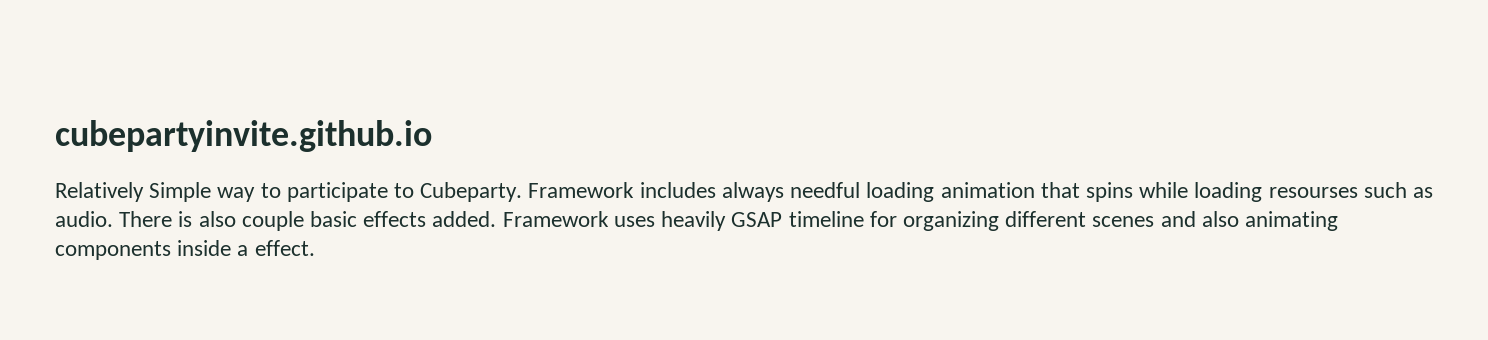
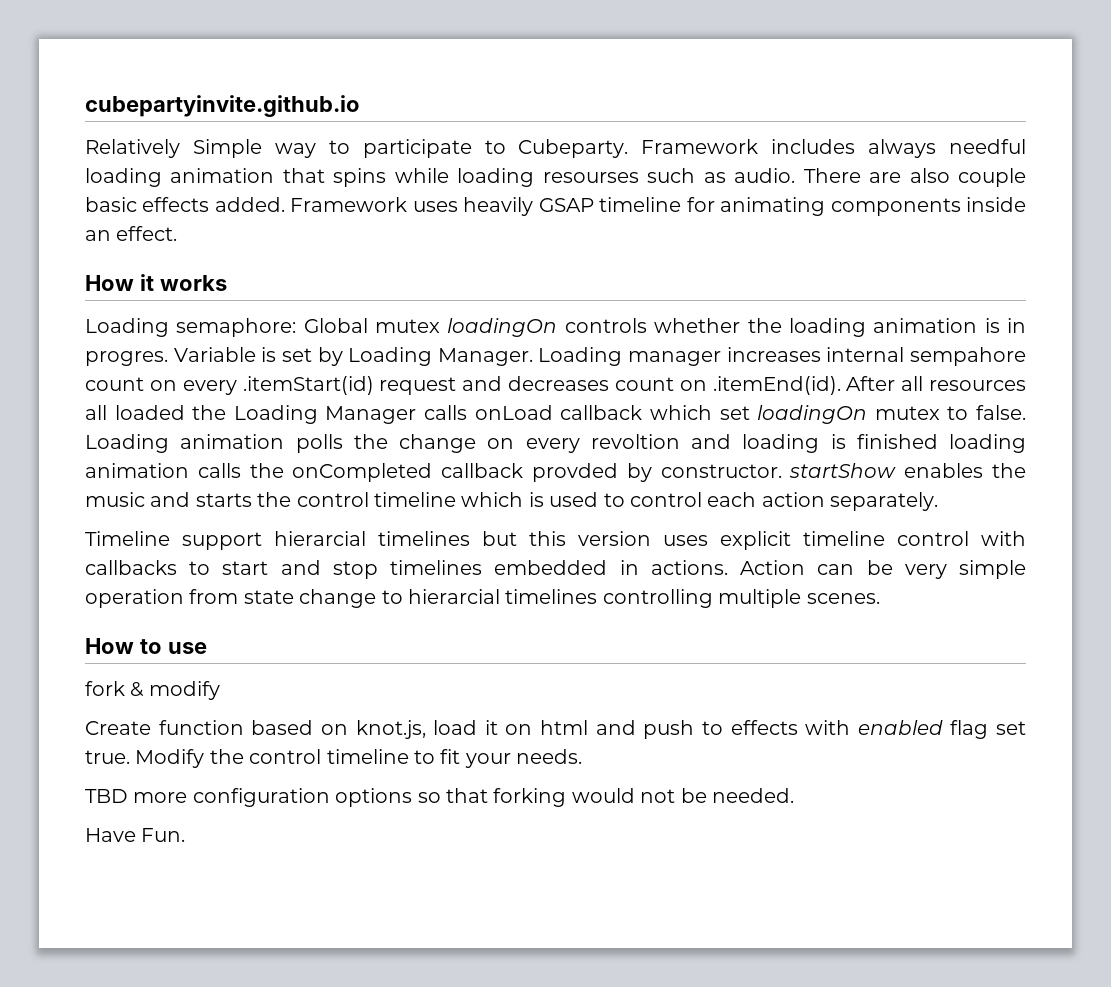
[178,211,193,227] is -> [869,172,902,183] are
[902,211,1239,231] organizing different scenes and also -> (715, 204) none
[237,245,249,256] a -> [85,230,111,241] an
(315, 248) none -> [85,274,227,291] [85,318,1026,337] [85,347,1026,366] [85,376,1027,395] [85,405,1026,424] [85,434,1026,453] [85,463,1026,482] [85,492,939,511] [85,531,1026,550] [85,560,1027,579] [85,589,880,608] [85,638,207,654] [85,681,220,700] [85,720,1026,739] [85,749,583,768] [85,788,794,807] [85,828,186,842] // How it works // Loading semaphore: Global mutex loadingOn controls whether the loading animation is in progres. Variable is set by Loading Manager. Loading manager increases internal sempahore count on every .itemStart(id) request and decreases count on .itemEnd(id). After all resources all loaded the Loading Manager calls onLoad callback which set loadingOn mutex to false. Loading animation polls the change on every revoltion and loading is finished loading animation calls the onCompleted callback provded by constructor. startShow enables the music and starts the control timeline which is used to control each action separately. // Timeline support hierarcial timelines but this version uses explicit timeline control with callbacks to start and stop timelines embedded in actions. Action can be very simple operation from state change to hierarcial timelines controlling multiple scenes. // How to use // fork & modify // Create function based on knot.js, load it on html and push to effects with enabled flag set true. Modify the control timeline to fit your needs. // TBD more configuration options so that forking would not be needed. // Have Fun.

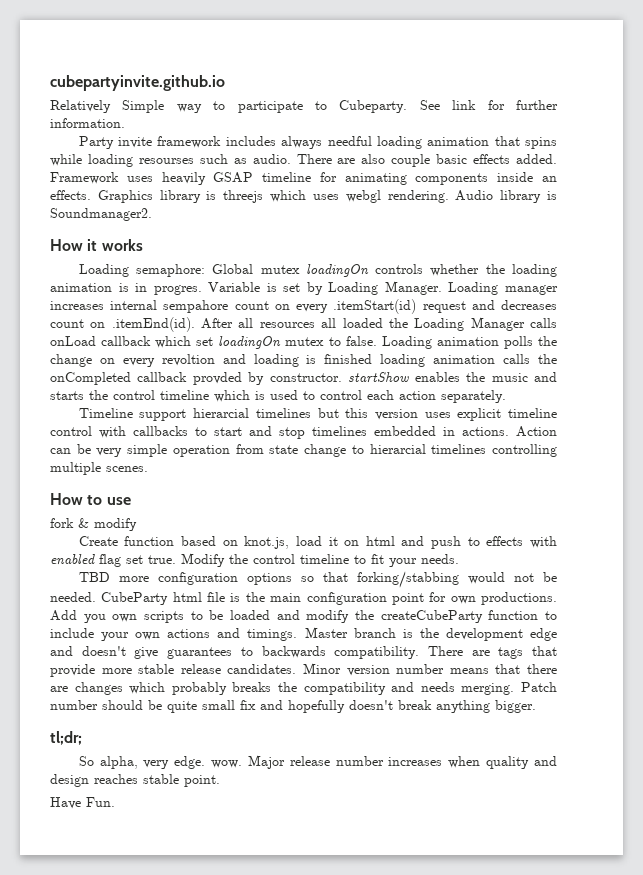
[641,139,759,154] Framework -> [419,100,558,110] [50,118,125,128] [78,136,222,149] See link for further information. // Party invite framework
[116,226,178,241] effect. -> [50,190,557,203] [50,208,152,221] effects. Graphics library is threejs which uses webgl rendering. Audio library is Soundmanager2.
[493,788,567,807] forking -> [356,571,459,588] forking/stabbing
(794, 795) none -> [101,592,557,605] [50,610,557,623] [50,627,557,641] [50,646,557,659] [50,663,558,677] [50,682,557,695] [50,700,536,713] [50,731,82,745] [78,755,557,769] [50,774,220,787] CubeParty html file is the main configuration point for own productions. Add you own scripts to be loaded and modify the createCubeParty function to include your own actions and timings. Master branch is the development edge and doesn't give guarantees to backwards compatibility. There are tags that provide more stable release candidates. Minor version number means that there are changes which probably breaks the compatibility and needs merging. Patch number should be quite small fix and hopefully doesn't break anything bigger. // tl;dr; // So alpha, very edge. wow. Major release number increases when quality and design reaches stable point.

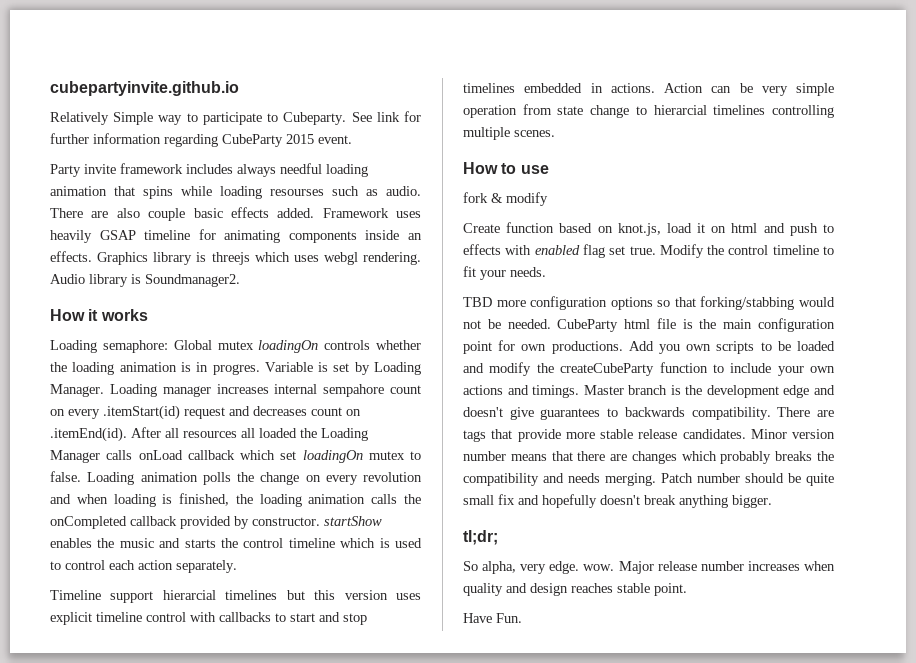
[50,118,125,128] information. -> [93,133,352,147] information regarding CubeParty 2015 event.
[161,354,373,367] revoltion and loading is finished -> [363,472,422,482] [50,493,253,507] revolution and when loading is finished, the
[192,372,242,385] provded -> [180,516,231,529] provided

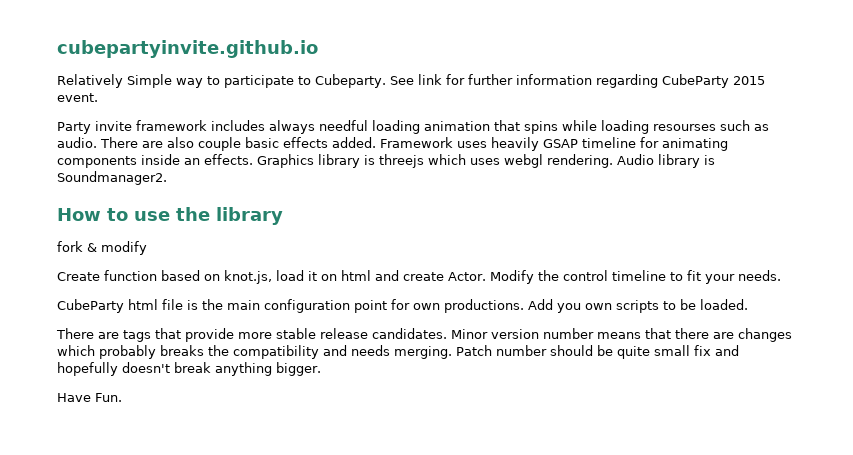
[50,309,148,321] [50,340,421,353] [50,362,422,375] [50,384,421,397] [50,405,361,420] [50,427,368,442] [50,450,421,463] [50,471,422,485] [50,493,421,507] [50,516,382,529] [50,538,422,548] [50,560,237,573] [50,590,421,603] [50,612,367,625] [463,83,834,96] [463,104,834,118] [463,127,555,140] // How it works // Loading semaphore: Global mutex loadingOn controls whether the loading animation is in progres. Variable is set by Loading Manager. Loading manager increases internal sempahore count on every .itemStart(id) request and decreases count on .itemEnd(id). After all resources all loaded the Loading Manager calls onLoad callback which set loadingOn mutex to false. Loading animation polls the change on every revolution and when loading is finished, the loading animation calls the onCompleted callback provided by constructor. startShow enables the music and starts the control timeline which is used to control each action separately. // Timeline support hierarcial timelines but this version uses explicit timeline control with callbacks to start and stop timelines embedded in actions. Action can be very simple operation from state change to hierarcial timelines controlling multiple scenes. -> (167, 178) none
(549, 169) none -> [176,207,283,225] the library
[789,223,834,236] [463,244,656,258] push to effects with enabled flag set true. -> [403,272,486,281] create Actor.
[463,296,835,310] [463,319,551,329] TBD more configuration options so that forking/stabbing would not be needed. -> (781, 275) none
[797,341,835,351] [463,362,835,376] [463,385,835,398] [463,407,771,420] loaded and modify the createCubeParty function to include your own actions and timings. Master branch is the development edge and doesn't give guarantees to backwards compatibility. -> [700,299,748,310] loaded. //
[463,530,498,545] [463,561,835,574] [463,583,687,596] // tl;dr; // So alpha, very edge. wow. Major release number increases when quality and design reaches stable point. -> (321, 369) none

